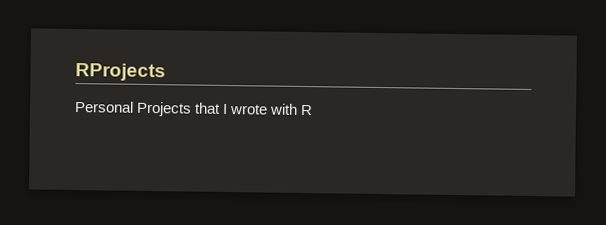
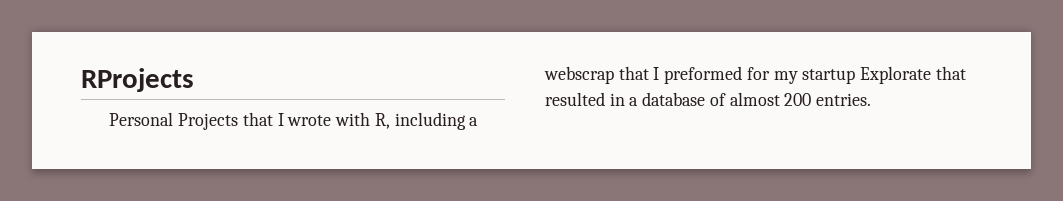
[300,104,314,116] R -> [374,112,479,130] [544,66,966,84] [545,92,872,106] R, including a webscrap that I preformed for my startup Explorate that resulted in a database of almost 200 entries.

